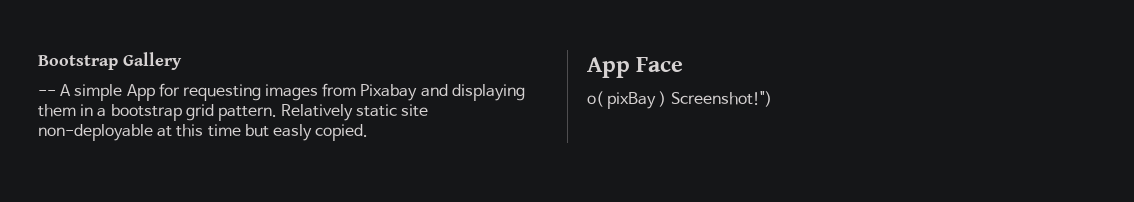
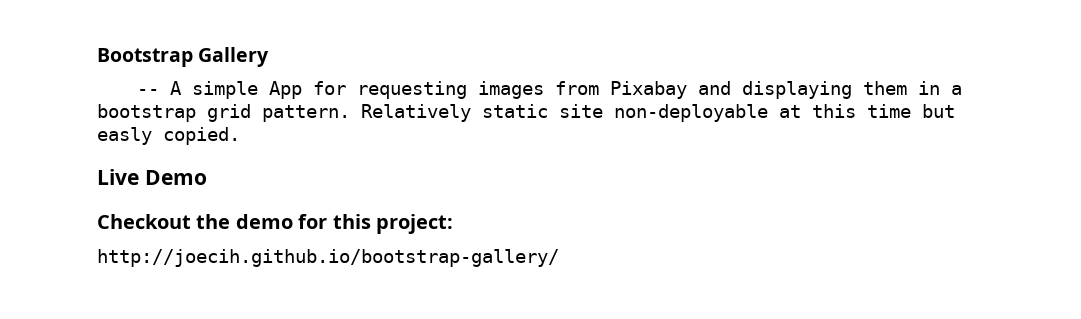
[587,57,684,78] [587,91,772,109] App Face // o( pixBay ) Screenshot!") -> [97,169,207,185] [97,214,453,234] [97,249,559,267] Live Demo // Checkout the demo for this project: // http://joecih.github.io/bootstrap-gallery/

